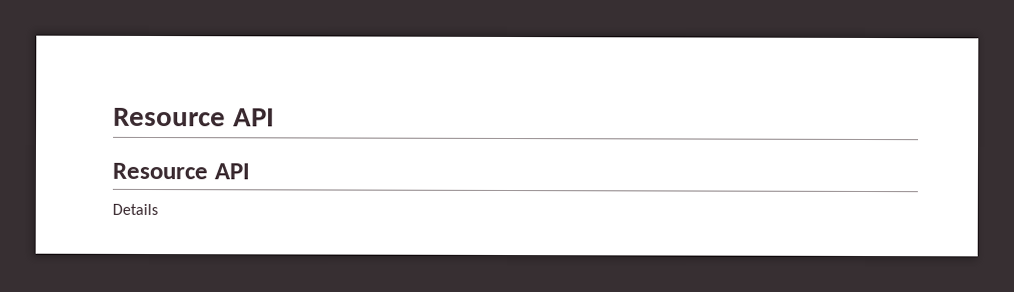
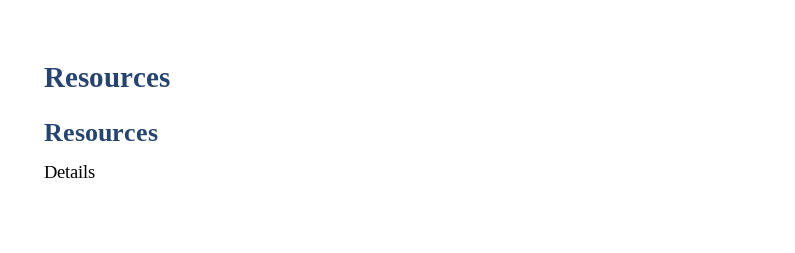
[113,107,275,127] [112,162,250,180] Resource API // Resource API -> [44,68,170,87] [44,124,158,141] Resources // Resources

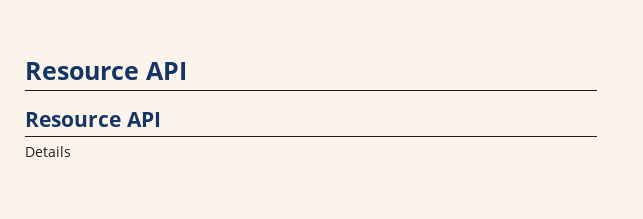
[44,68,170,87] [44,124,158,141] Resources // Resources -> [25,62,187,80] [25,112,161,127] Resource API // Resource API

